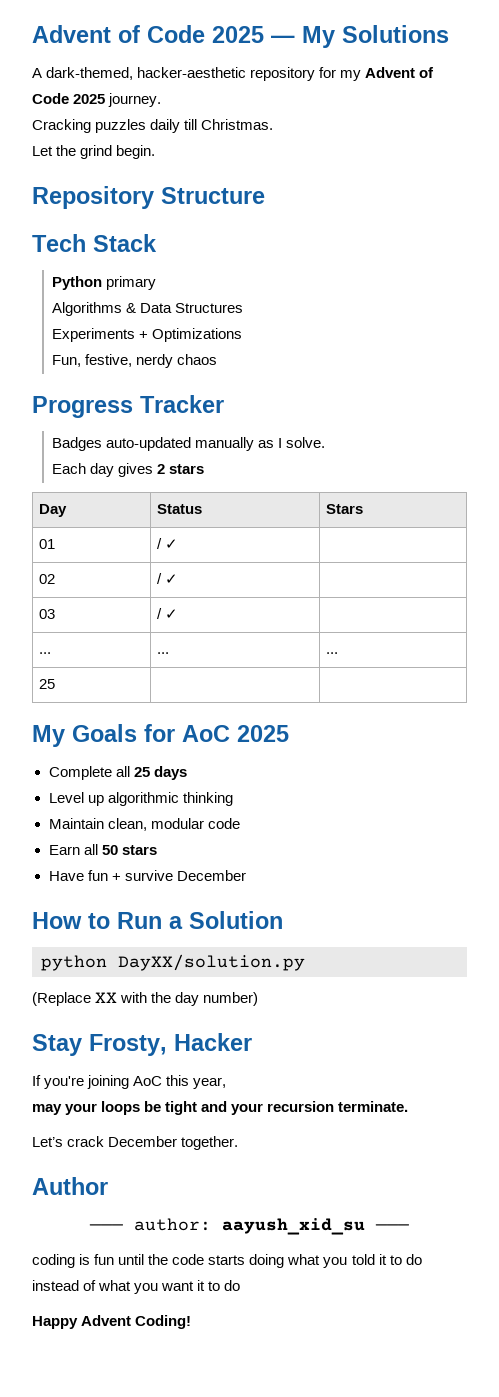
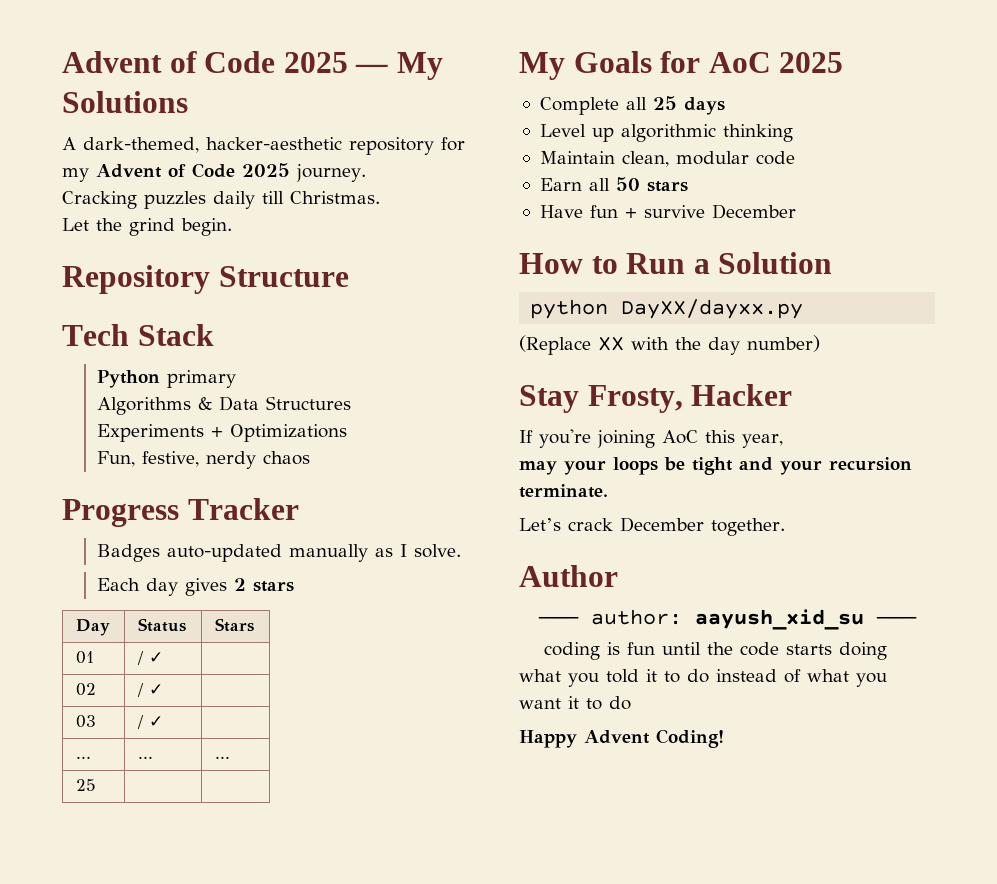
[118,954,305,971] DayXX/solution.py -> [621,299,804,319] DayXX/dayxx.py

